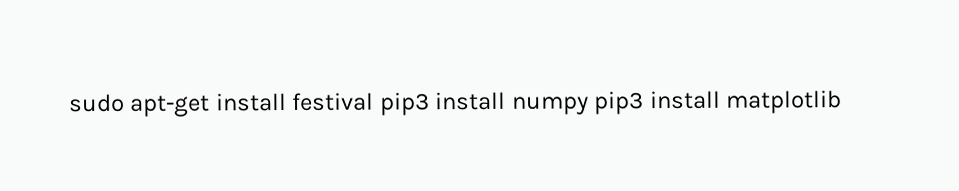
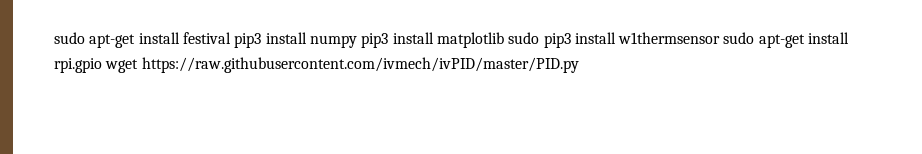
(843, 102) none -> [508,32,850,48] [54,57,579,73] sudo pip3 install w1thermsensor sudo apt-get install rpi.gpio wget https://raw.githubusercontent.com/ivmech/ivPID/master/PID.py

